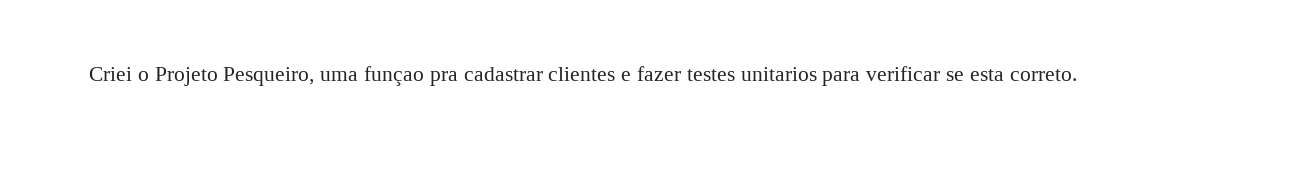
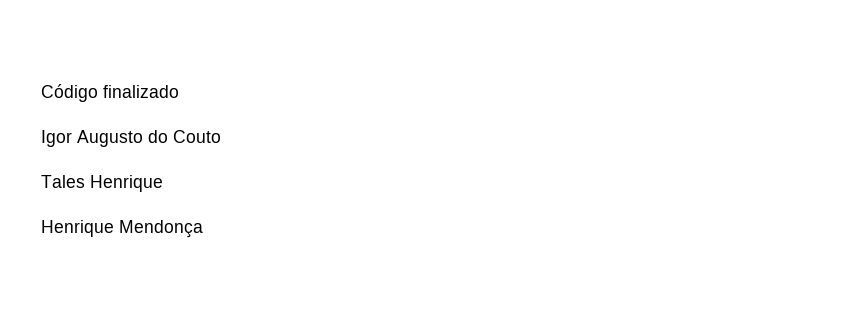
[89,66,1077,86] Criei o Projeto Pesqueiro, uma funçao pra cadastrar clientes e fazer testes unitarios para verificar se esta correto. -> [41,84,179,102] [41,130,221,147] [41,175,163,192] [41,220,203,238] Código finalizado // Igor Augusto do Couto // Tales Henrique // Henrique Mendonça

